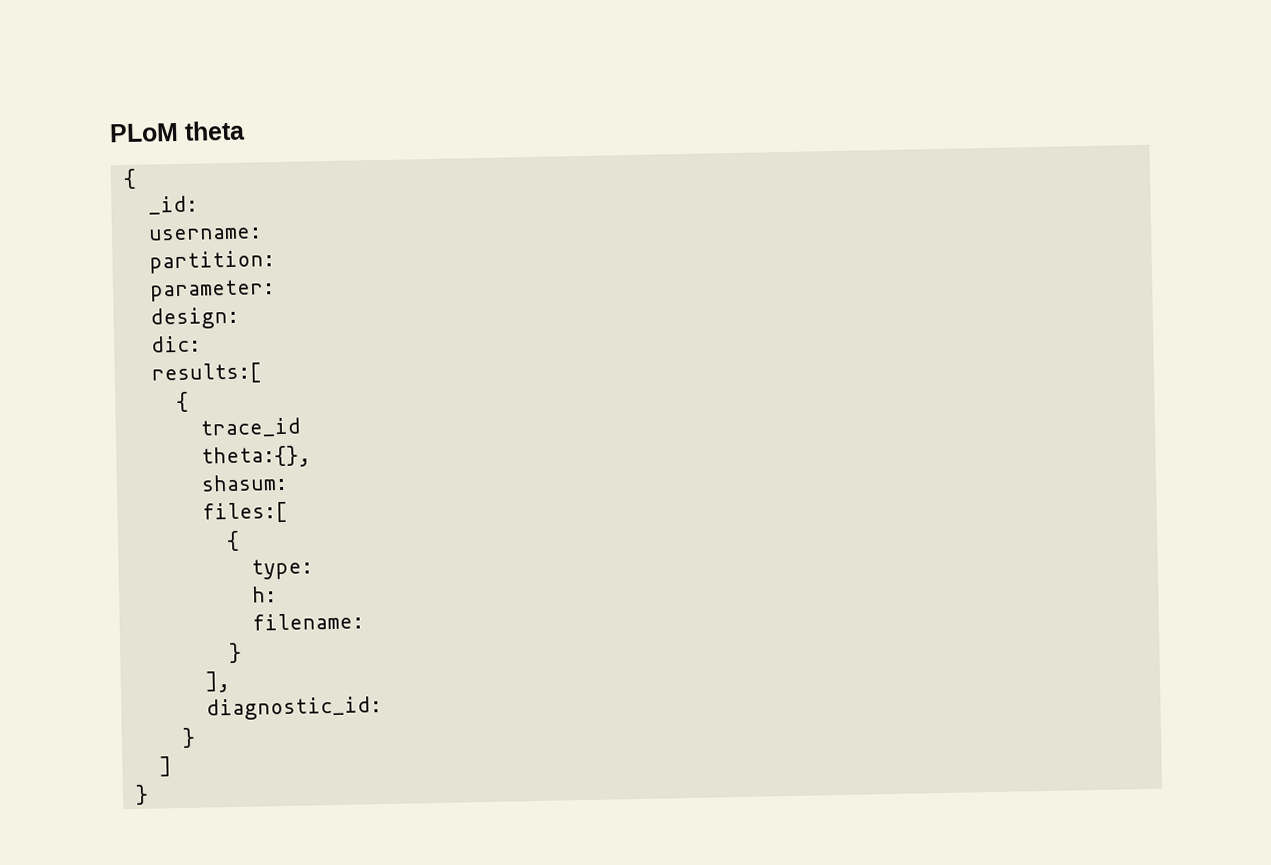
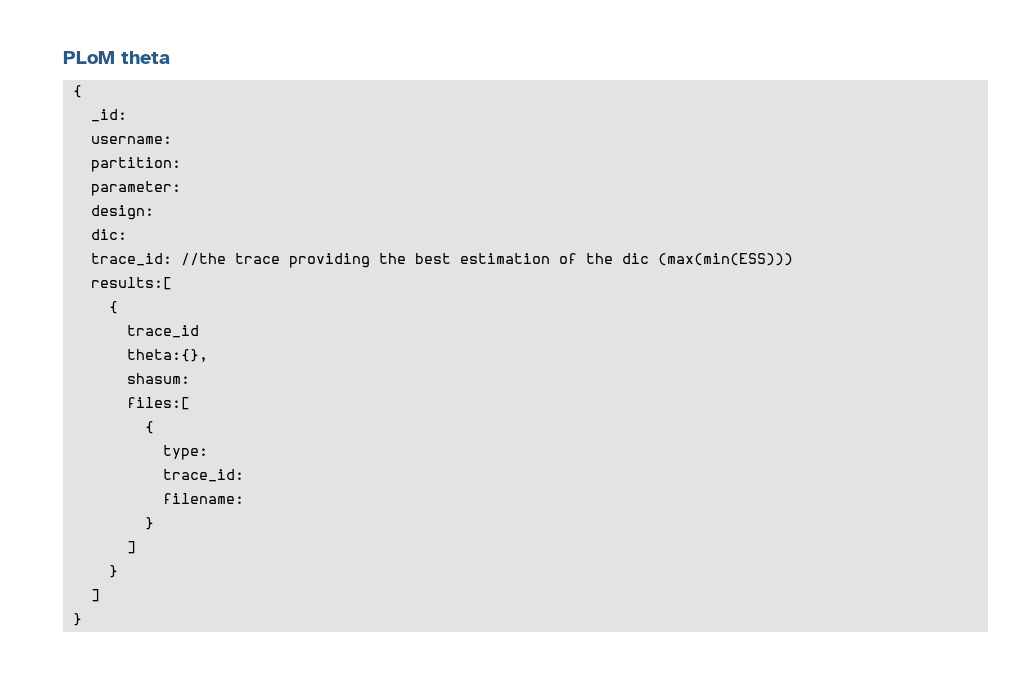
(201, 344) none -> [90,253,793,268] // trace_id: //the trace providing the best estimation of the dic (max(min(ESS)))
[250,586,277,603] h: -> [162,469,244,482] trace_id:
[204,671,231,693] [205,696,382,721] [181,727,196,749] [158,756,172,777] [134,784,149,805] // ], // diagnostic_id: // } // ] // } -> [126,541,136,554] [108,565,118,578] [90,589,100,602] [72,613,82,626] // ] // } // ] // }

